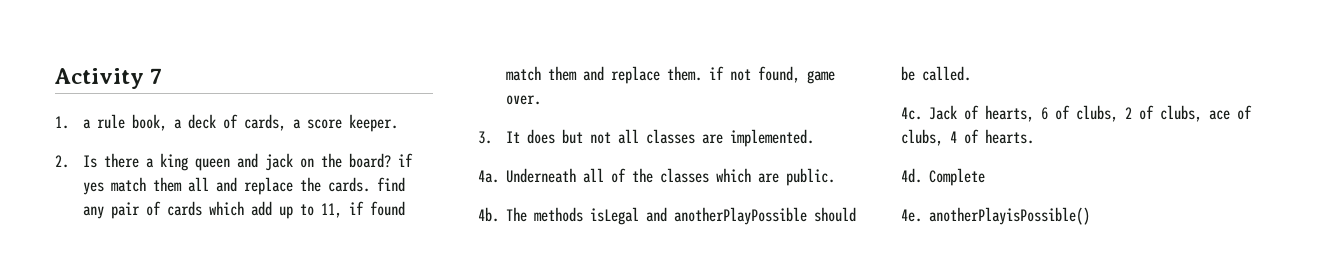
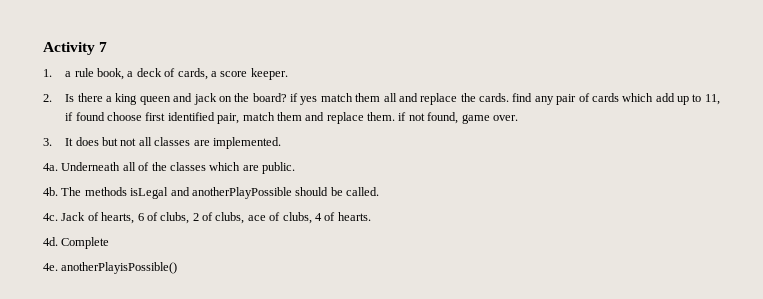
(406, 208) none -> [107,112,240,124] choose first identified pair,

